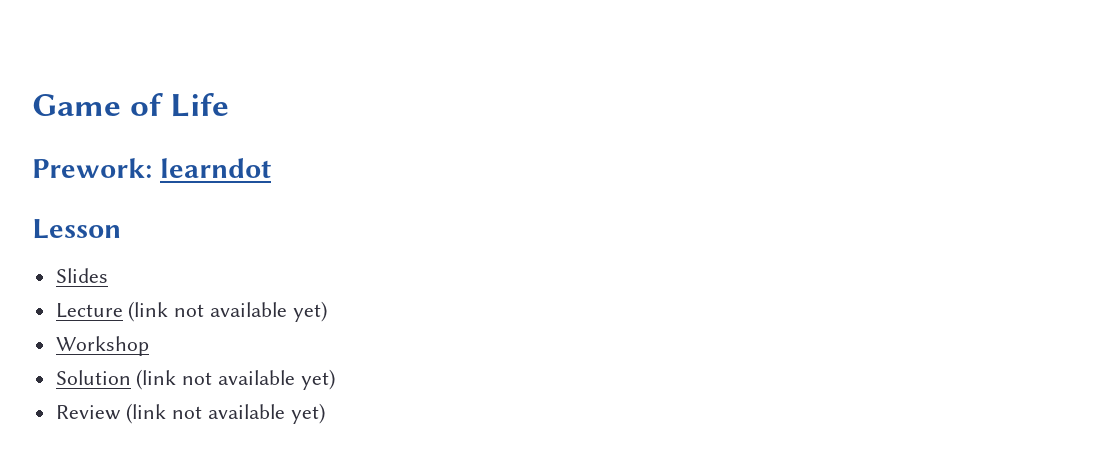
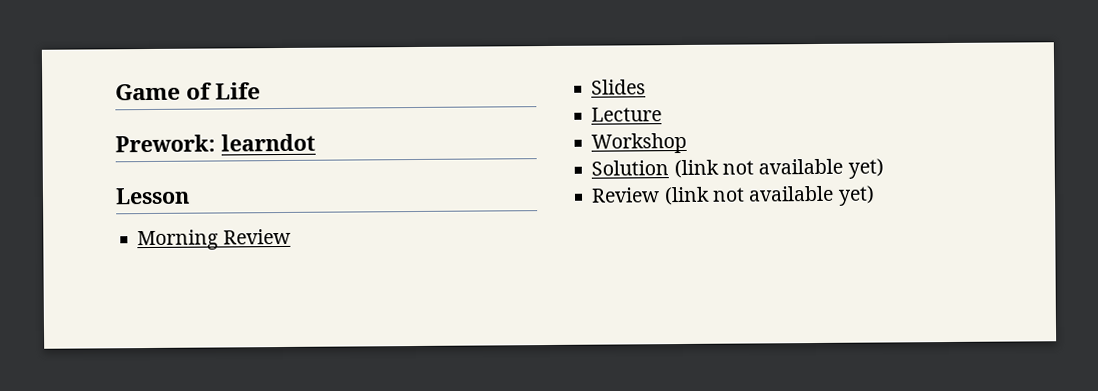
(121, 229) none -> [137,228,291,251] // Morning Review
[128,301,327,322] (link not available yet) -> (663, 114) none

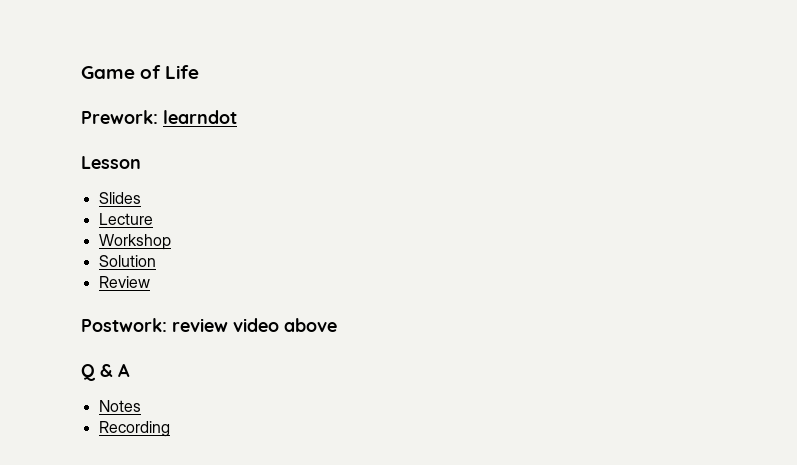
[137,228,291,251] // Morning Review -> (141, 162) none
[673,158,884,179] [591,185,875,206] (link not available yet) // Review (link not available yet) -> [98,276,150,288] [81,318,337,332] [81,363,130,381] [98,400,141,412] [98,421,170,437] // Review // Postwork: review video above // Q & A // Notes // Recording

